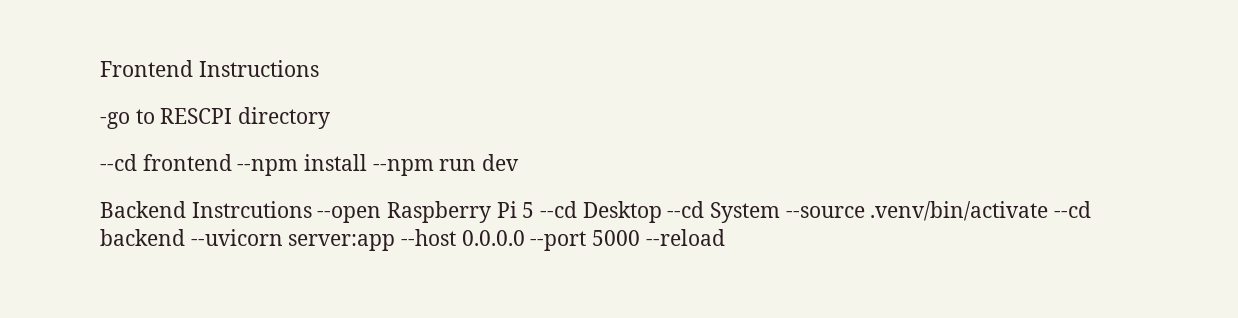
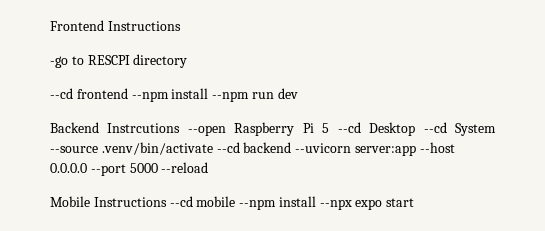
(725, 237) none -> [50,196,415,210] // Mobile Instructions --cd mobile --npm install --npx expo start

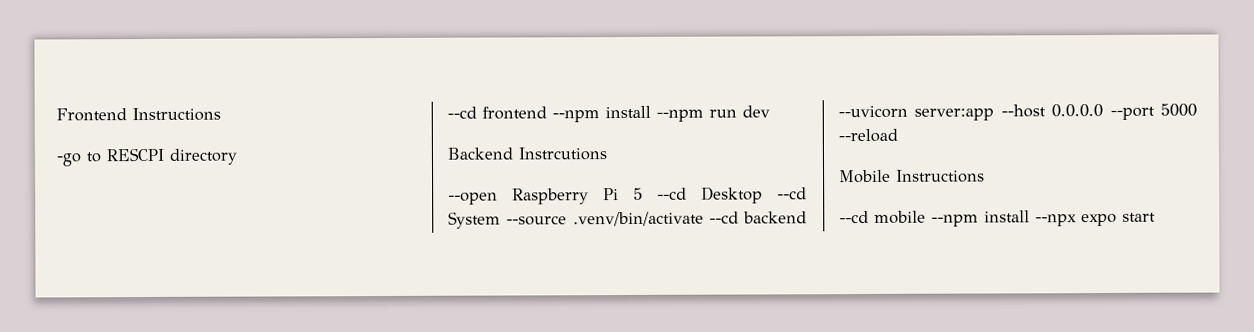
(181, 128) none -> (607, 154) //
(167, 202) none -> (985, 176) //

